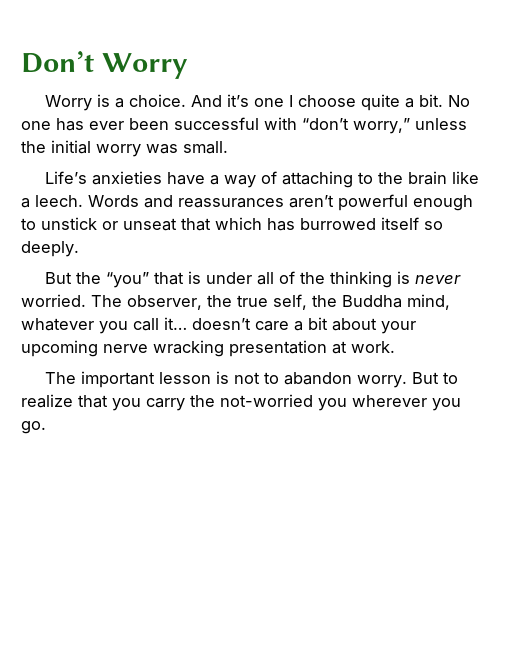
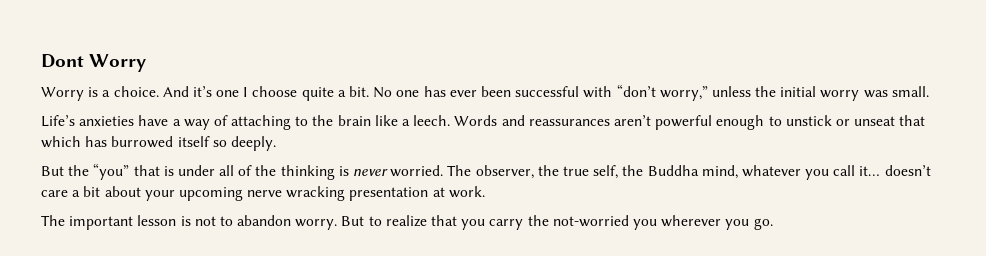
[21,51,94,73] Don’t -> [41,54,84,68] Dont

